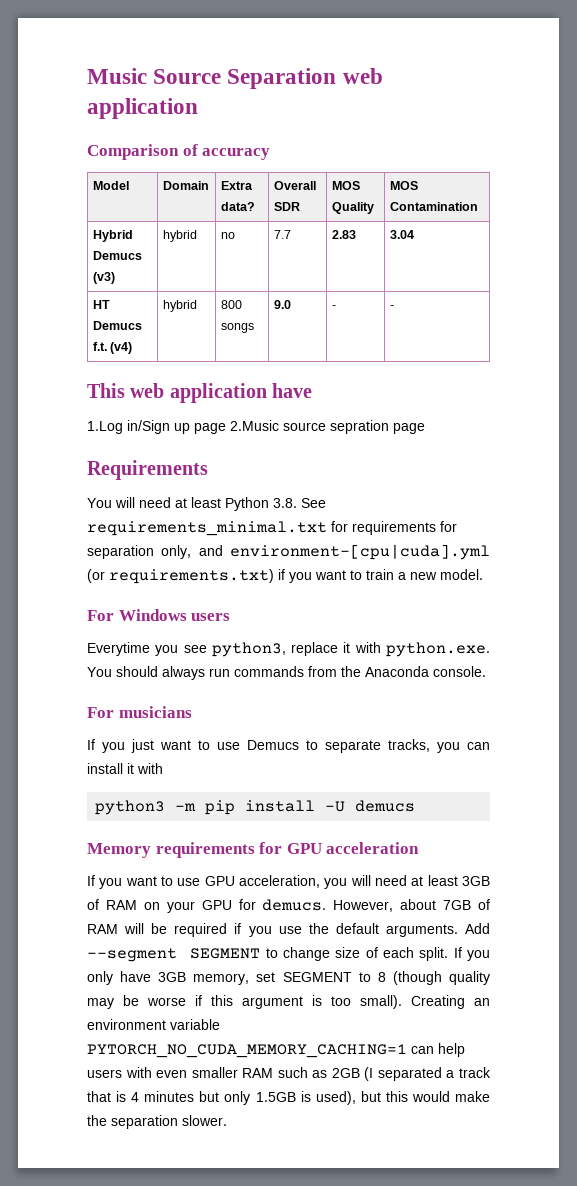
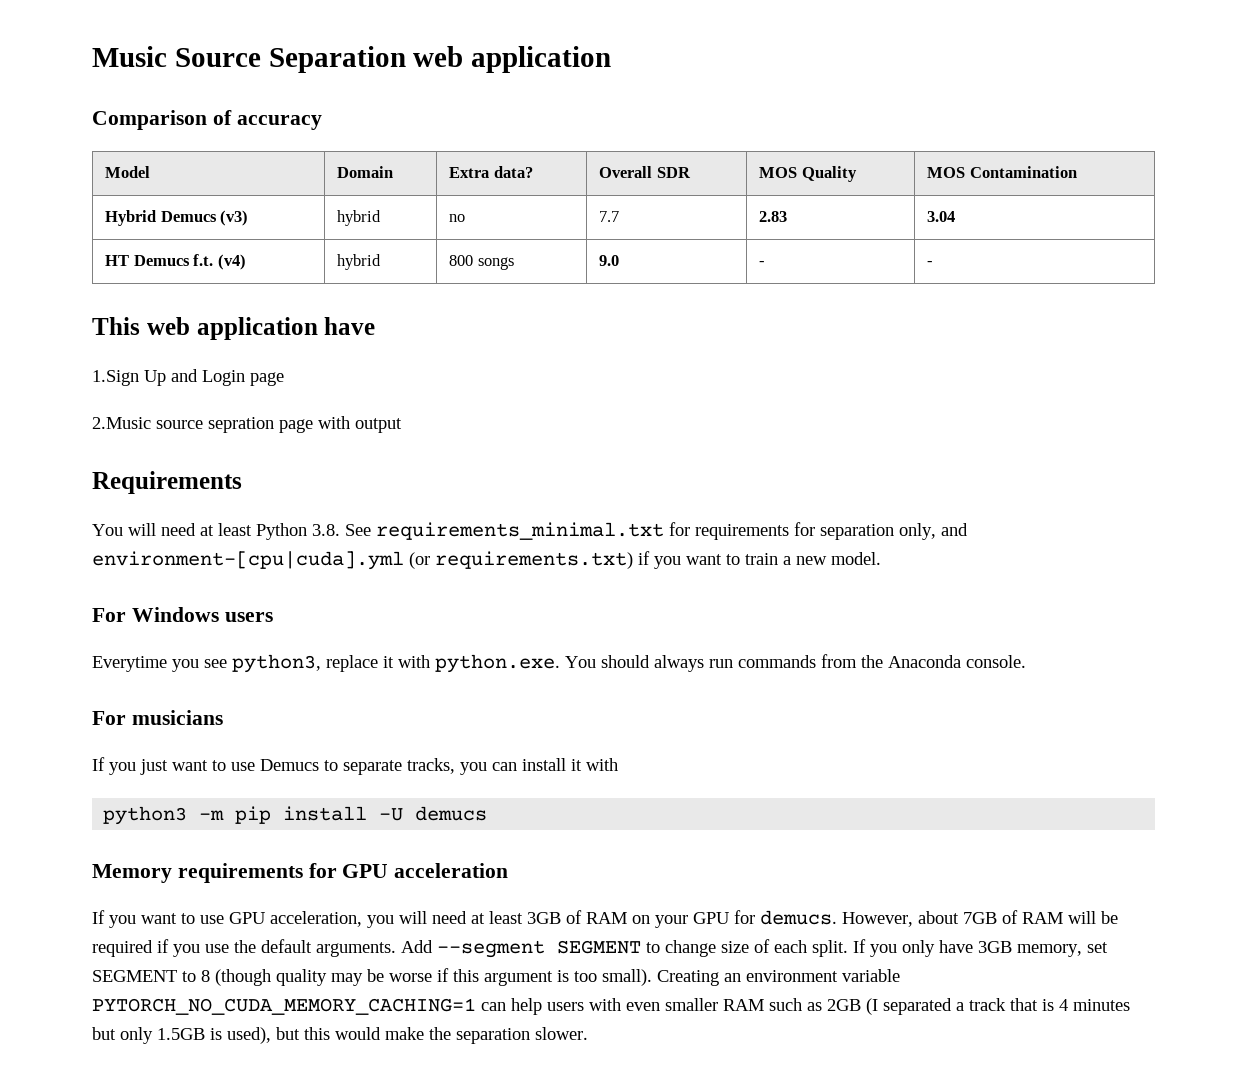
[87,420,226,434] 1.Log in/Sign up page -> [92,369,284,386] 1.Sign Up and Login page //
(425, 428) none -> [318,416,402,433] with output

